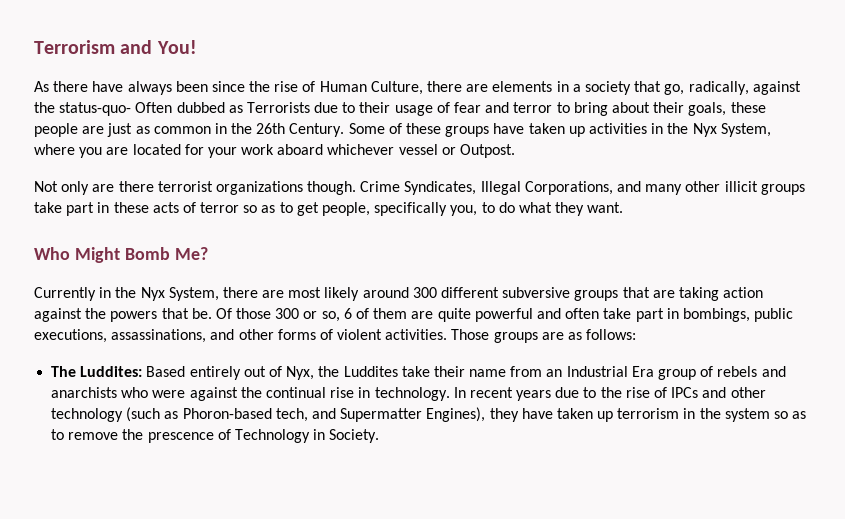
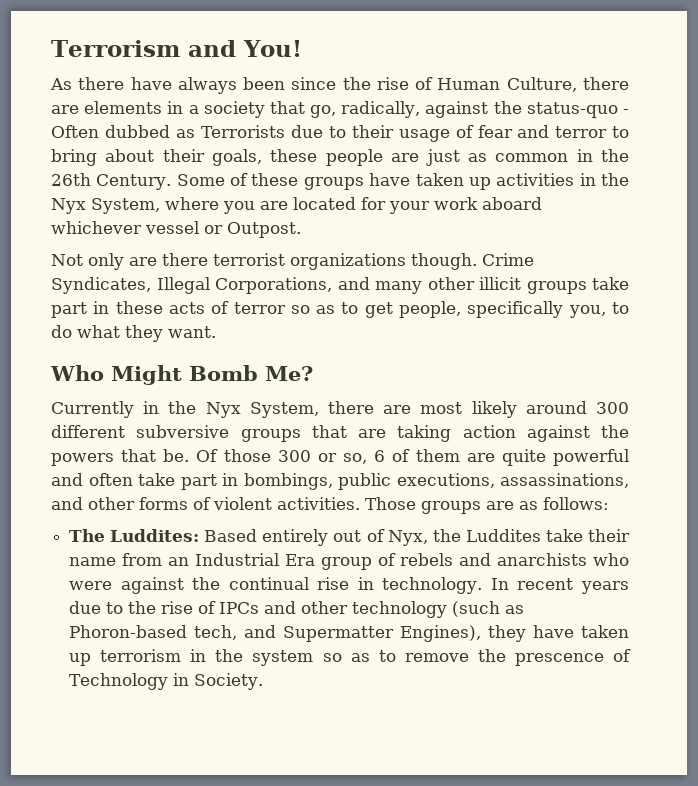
[59,102,132,116] status-quo- -> [526,102,629,118] status-quo -

